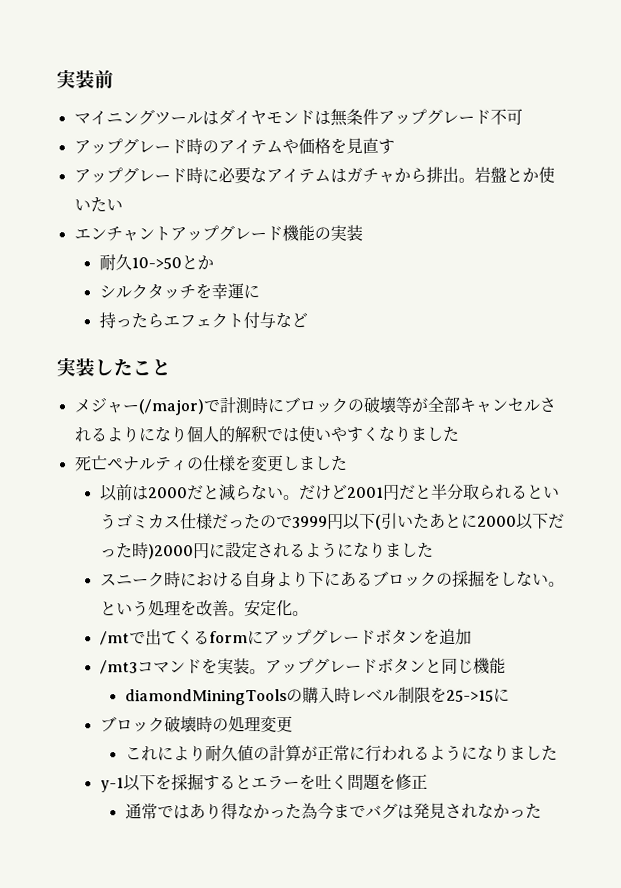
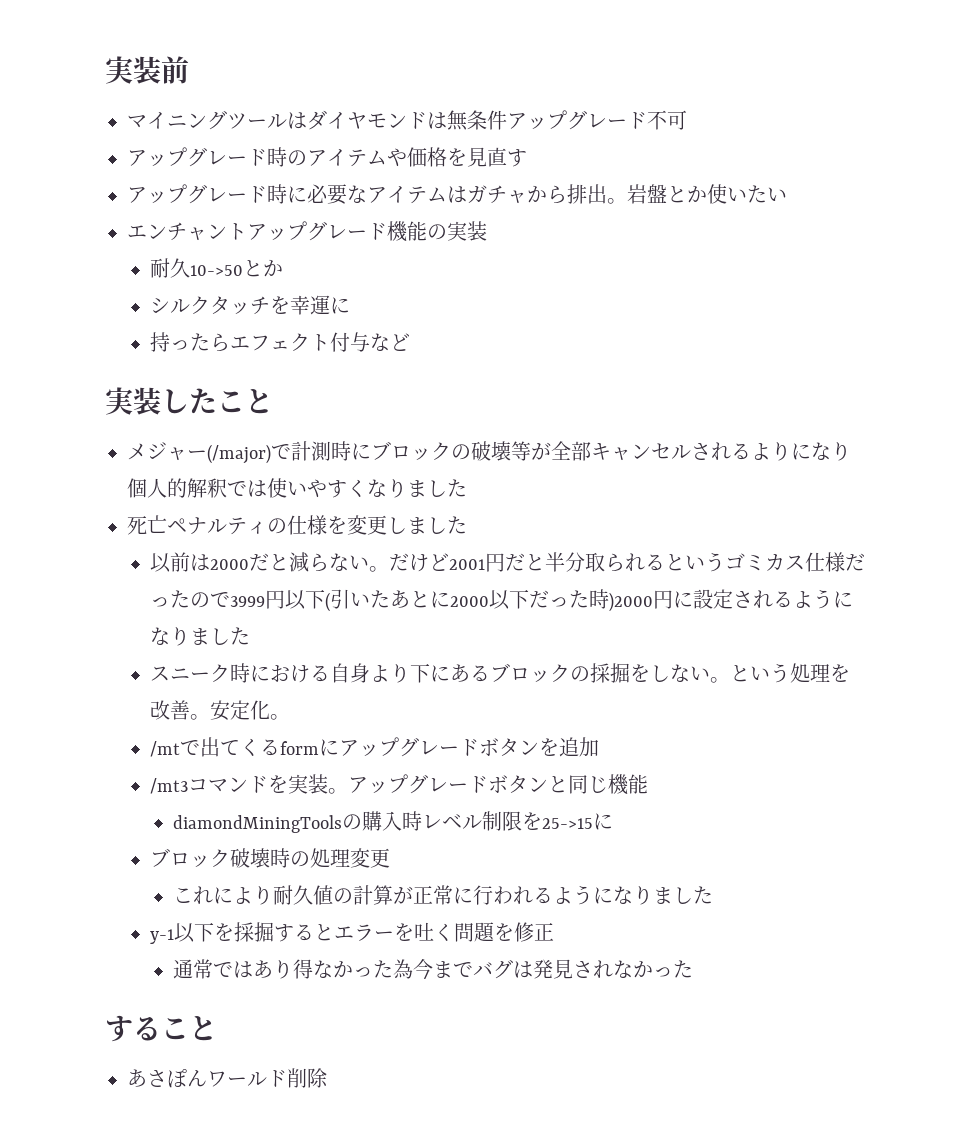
(542, 811) none -> [105,1015,217,1042] [127,1068,328,1088] // すること // あさぽんワールド削除

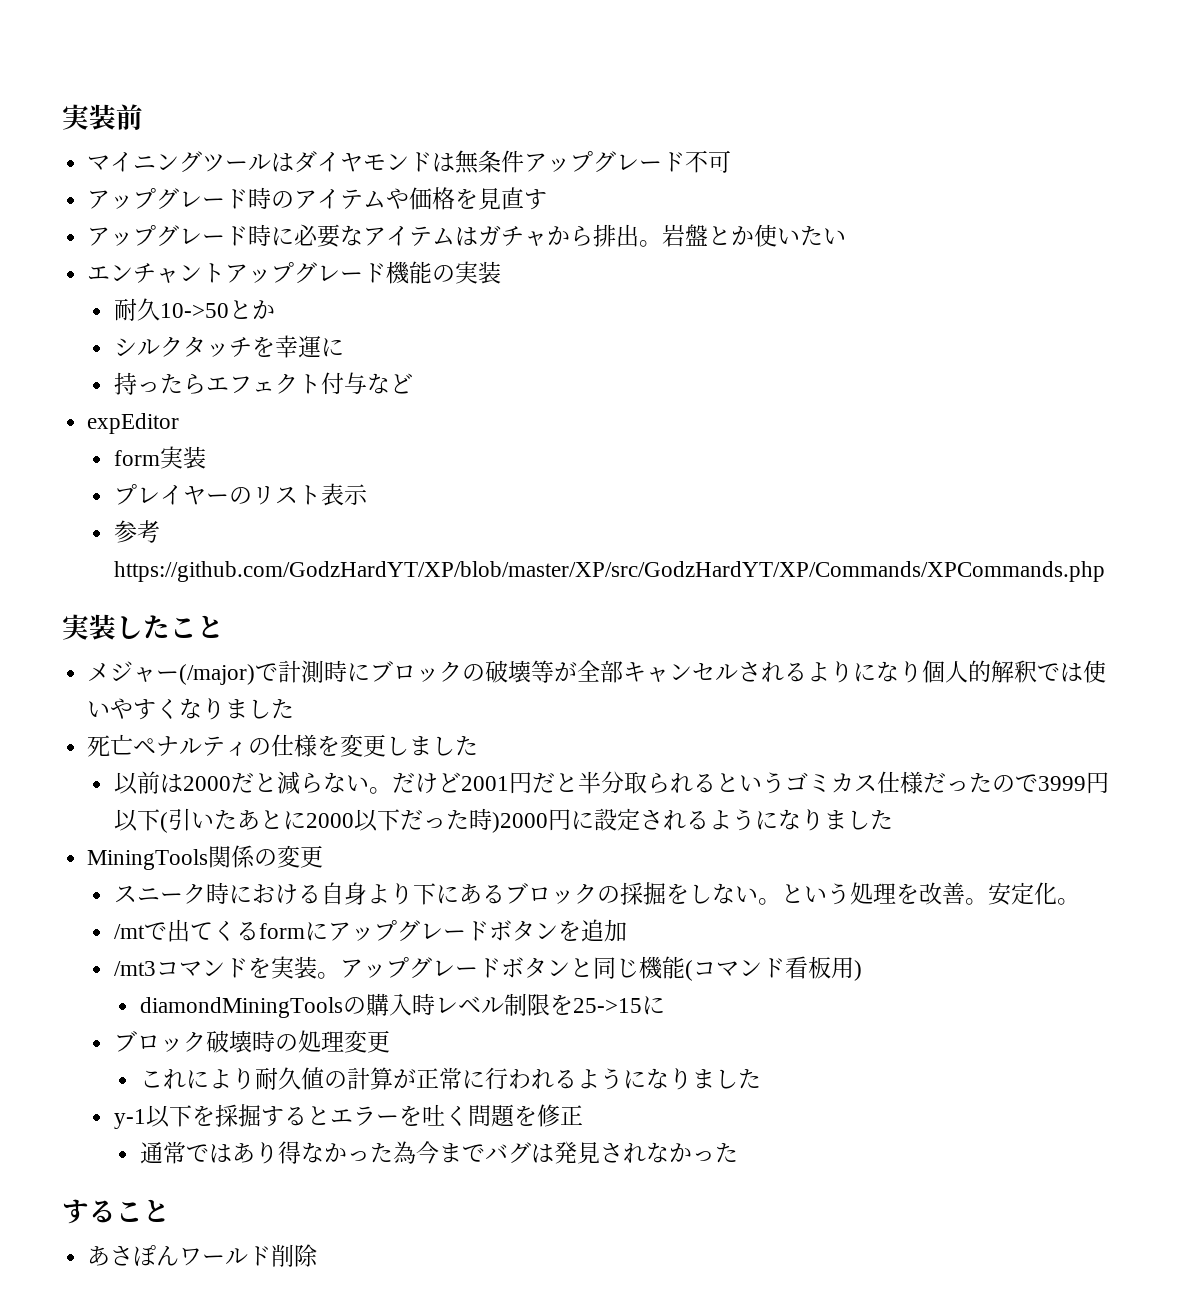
(411, 342) none -> [87,413,180,434] [113,446,206,469] [113,483,368,506] [113,520,160,543] [113,561,1105,582] // expEditor // form実装 // プレイヤーのリスト表示 // 参考https://github.com/GodzHardYT/XP/blob/master/XP/src/GodzHardYT/XP/Commands/XPCommands.php
(251, 636) none -> [87,845,324,870] // MiningTools関係の変更
(649, 784) none -> [684,956,862,981] (コマンド看板用)

